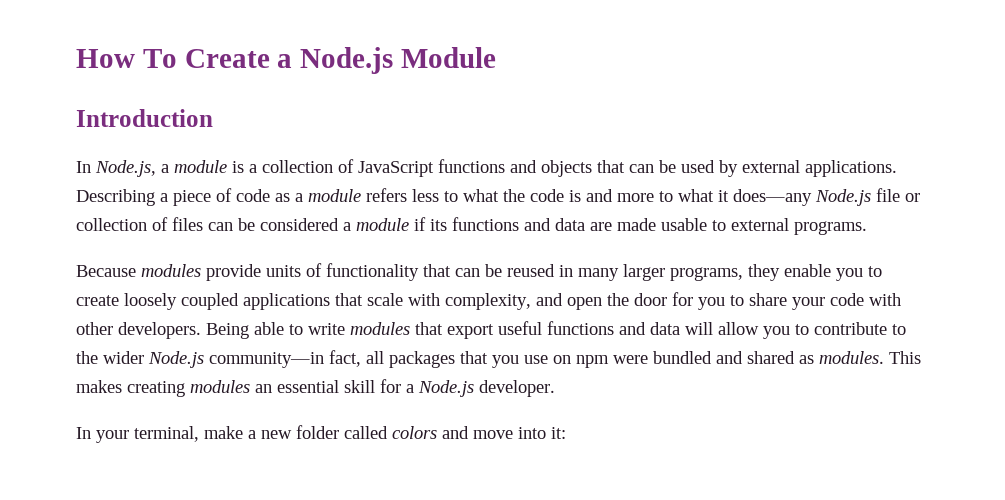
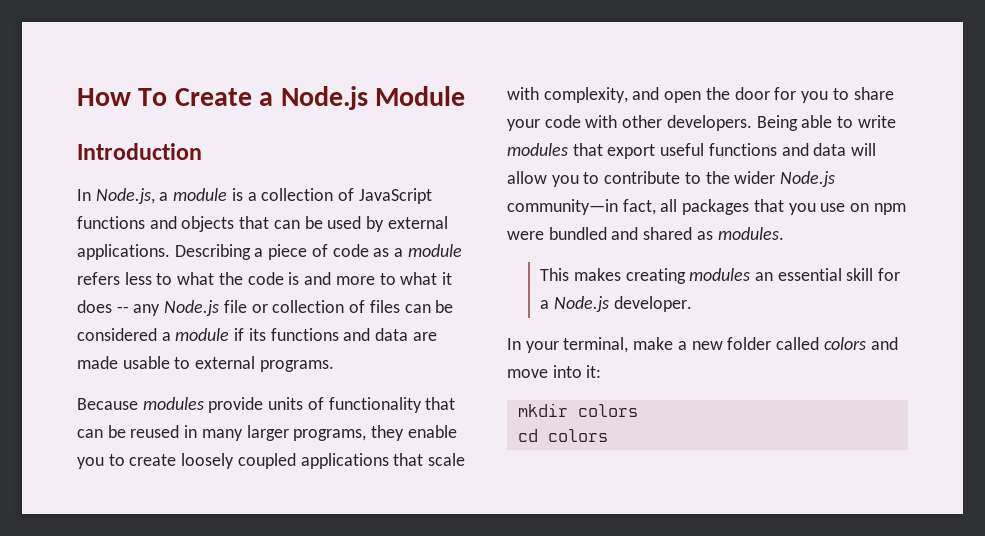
[733,189,812,206] does—any -> [77,300,161,316] does -- any
(884, 357) none -> (784, 233) //
(566, 433) none -> [517,403,638,417] [517,429,608,442] // mkdir colors // cd colors

